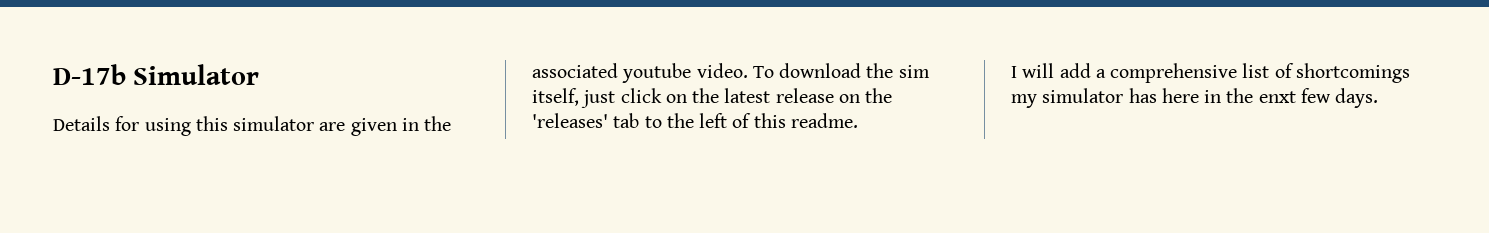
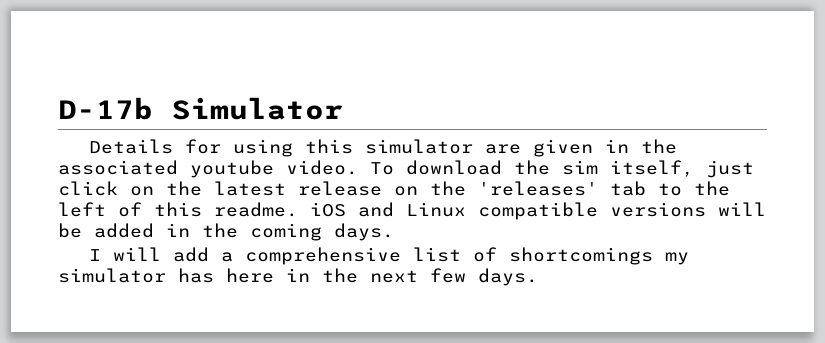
(858, 120) none -> [310,202,766,220] [58,223,394,241] iOS and Linux compatible versions will be added in the coming days.
[1258,91,1296,103] enxt -> [370,270,418,283] next

